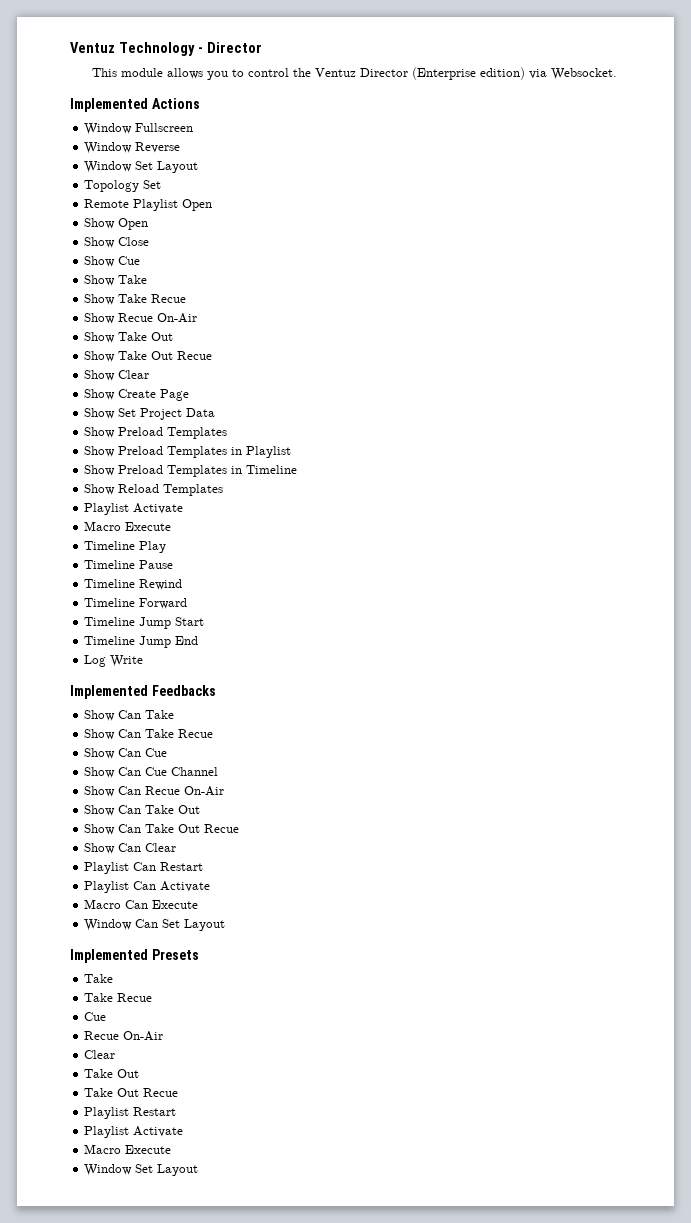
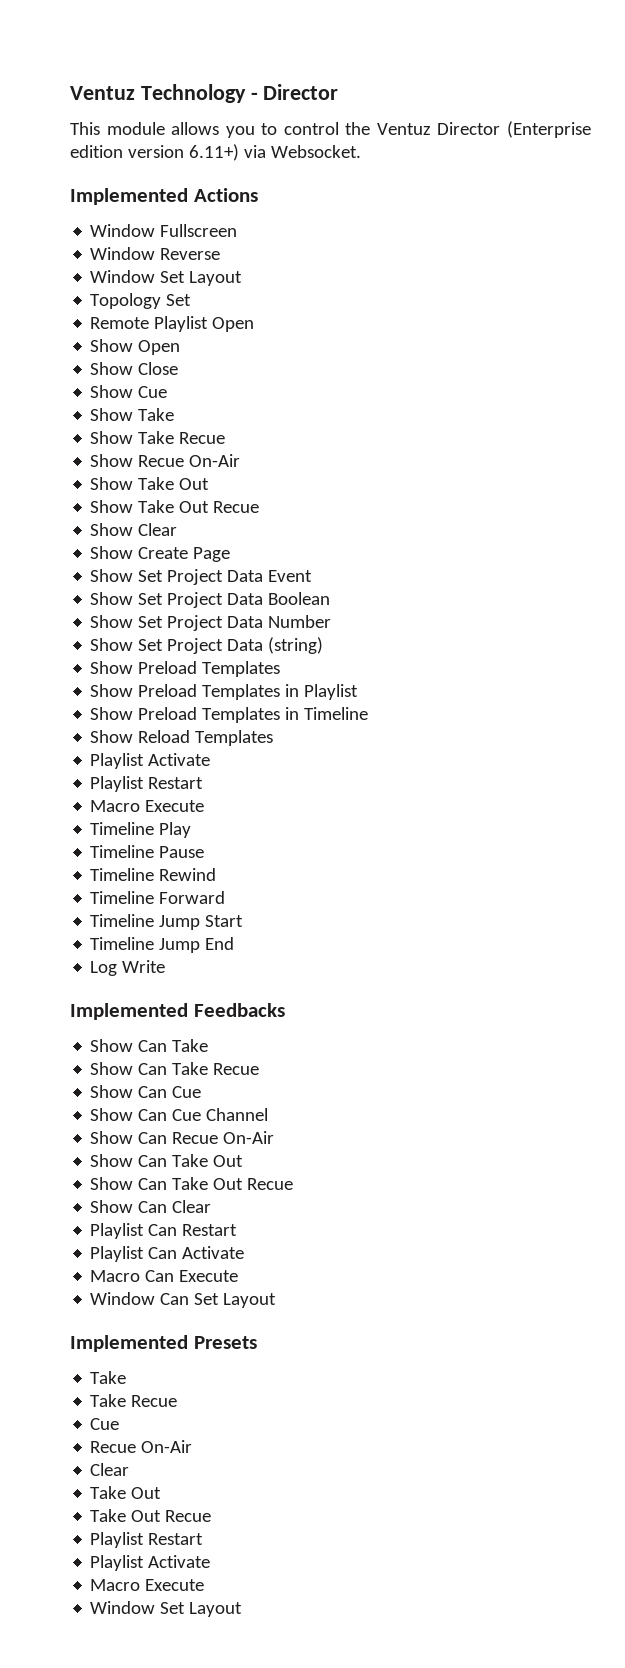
[479,67,525,80] edition) -> [70,144,239,161] edition version 6.11+)
(216, 412) none -> [268,570,313,582] [90,592,331,608] [90,615,332,631] [90,637,324,654] Event // Show Set Project Data Boolean // Show Set Project Data Number // Show Set Project Data (string)
(184, 508) none -> [90,776,204,792] // Playlist Restart

